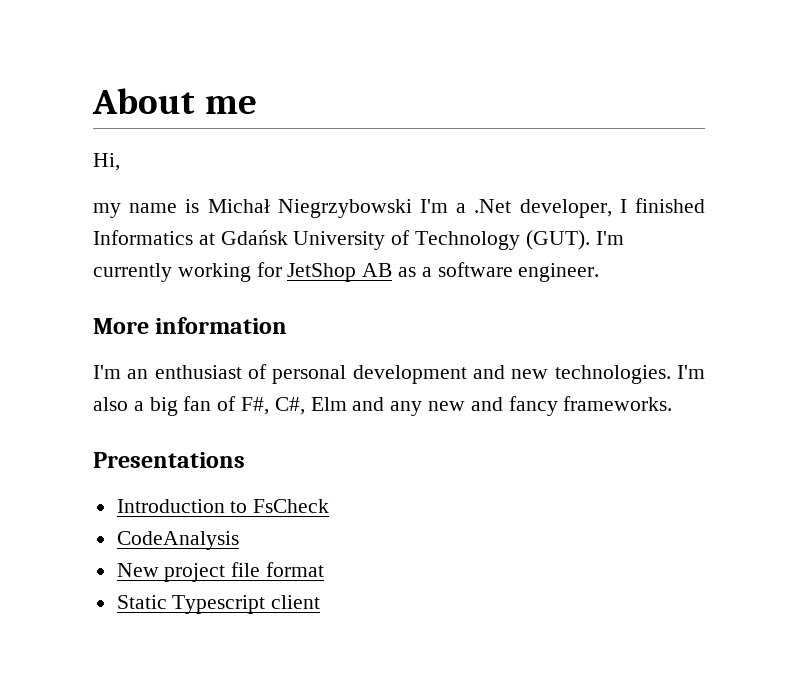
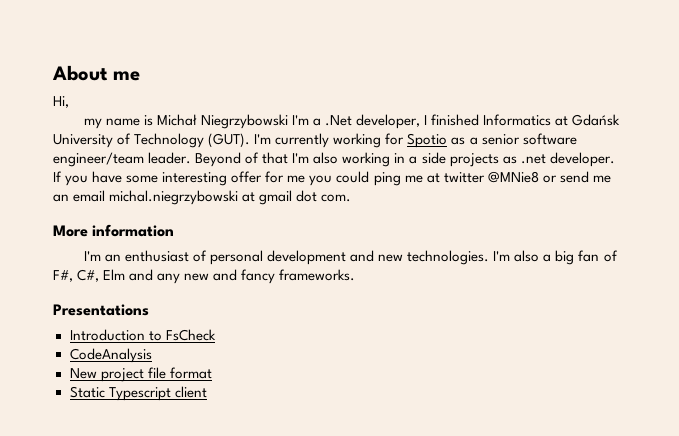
[287,262,600,282] JetShop AB as a software engineer. -> [407,133,577,148] [53,152,615,167] [53,171,611,186] [53,190,352,205] Spotio as a senior software engineer/team leader. Beyond of that I'm also working in a side projects as .net developer. If you have some interesting offer for me you could ping me at twitter @MNie8 or send me an email michal.niegrzybowski at gmail dot com.

